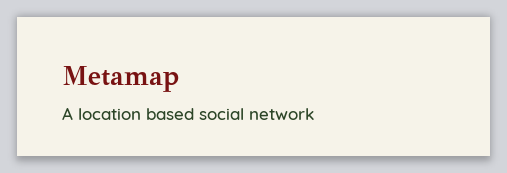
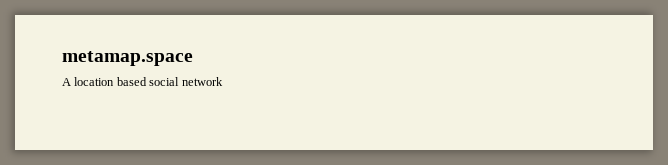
[62,66,179,92] Metamap -> [62,51,193,66] metamap.space

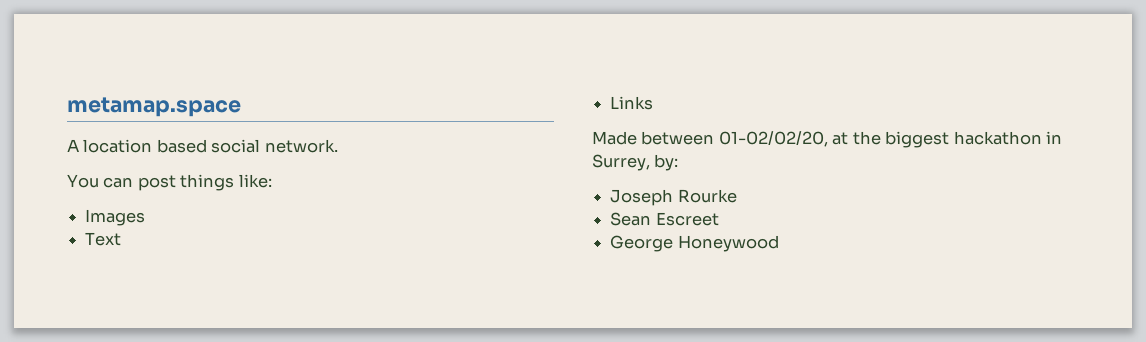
[181,77,223,86] network -> [264,139,338,153] [67,174,272,191] [85,209,146,226] [85,232,122,246] [610,96,654,110] [592,131,1063,148] [592,154,679,171] [610,189,737,206] [610,212,719,226] [610,235,779,252] network. // You can post things like: // Images // Text // Links // Made between 01-02/02/20, at the biggest hackathon in Surrey, by: // Joseph Rourke // Sean Escreet // George Honeywood

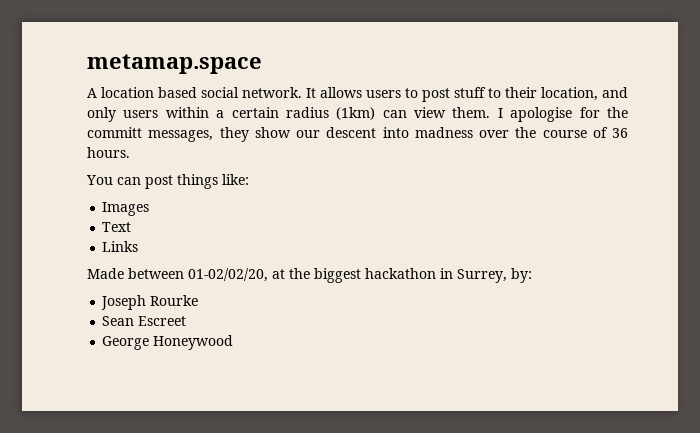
(338, 146) none -> [306,87,628,102] [87,107,628,122] [87,127,628,142] [87,147,130,158] It allows users to post stuff to their location, and only users within a certain radius (1km) can view them. I apologise for the committ messages, they show our descent into madness over the course of 36 hours.

